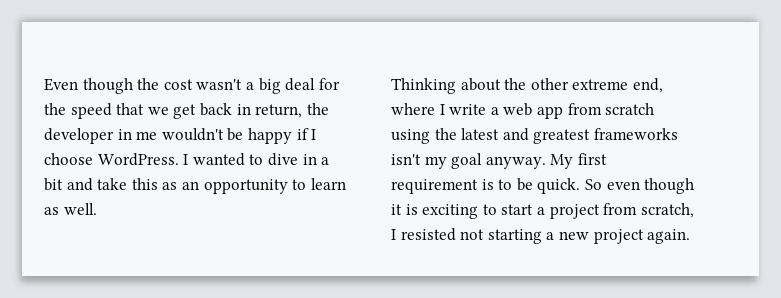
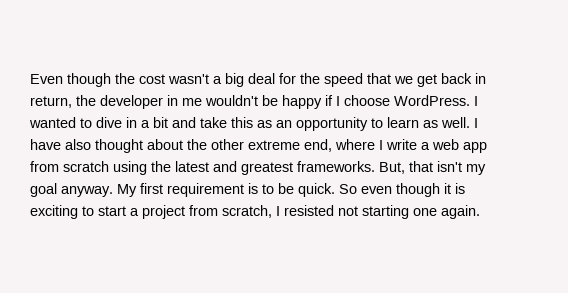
[391,78,456,94] // Thinking -> [474,118,478,128] [30,139,143,153] I have also thought
[593,128,678,140] frameworks -> [297,161,433,174] frameworks. But, that
[546,229,644,244] a new project -> [413,208,437,216] one

